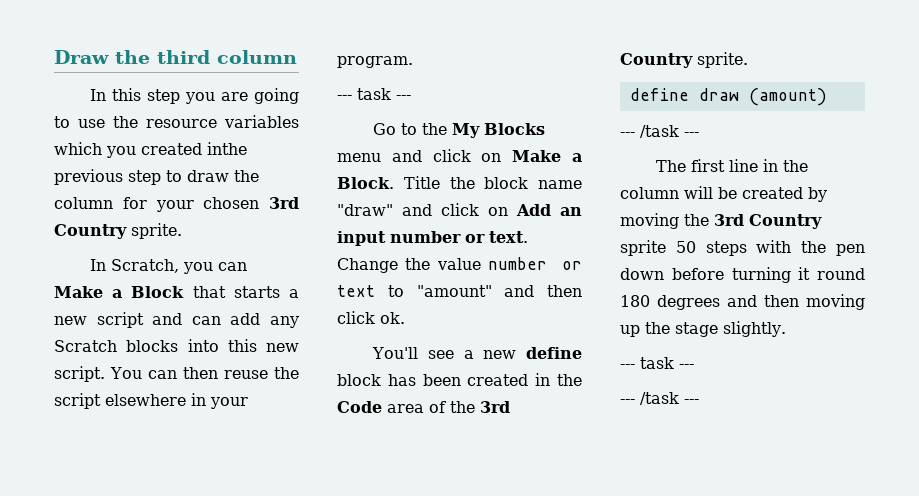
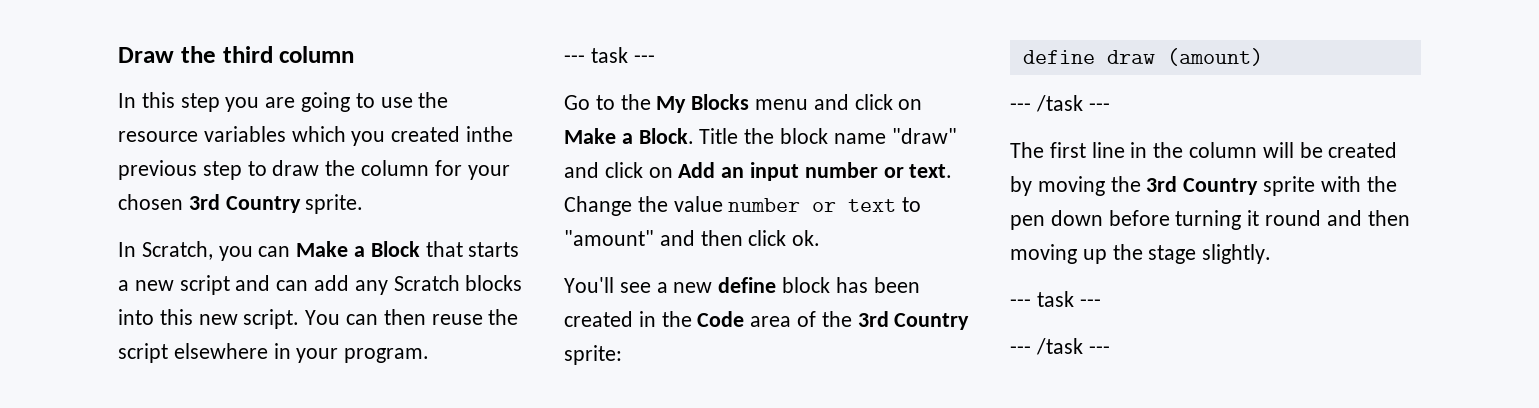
[697,52,748,68] sprite. -> [564,345,622,365] sprite:
[675,241,747,256] 50 steps -> (1316, 186) none
[620,295,720,310] 180 degrees -> (1322, 218) none

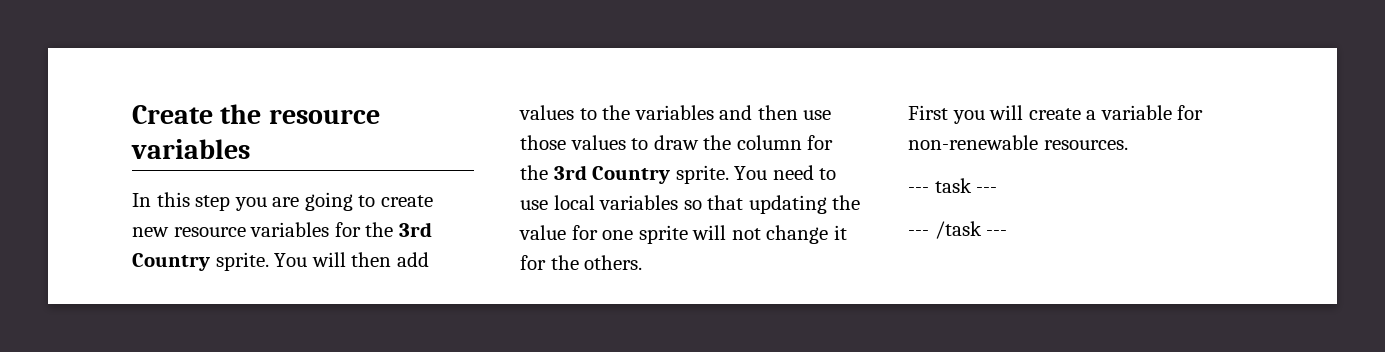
[118,46,355,63] Draw the third column -> [132,104,380,124] [131,139,250,159] Create the resource variables
[380,92,449,108] [118,126,514,146] [118,160,242,180] use the resource variables which you created inthe previous step -> [380,195,433,207] [132,222,432,237] [132,252,429,271] [519,105,832,120] [520,135,626,150] create new resource variables for the 3rd Country sprite. You will then add values to the variables and then use those values
[467,165,510,180] [118,194,364,214] [118,241,520,261] [118,275,523,295] [118,309,519,329] [118,343,430,363] [564,47,655,63] [564,94,923,113] [564,128,957,144] [564,162,953,181] [564,196,922,216] [564,230,821,246] [564,277,920,293] [564,311,970,330] [564,345,622,365] [1022,48,1263,66] [1010,95,1110,112] [1010,142,1398,158] [1010,176,1397,196] [1010,210,1410,230] [1010,244,1272,264] your chosen 3rd Country sprite. // In Scratch, you can Make a Block that starts a new script and can add any Scratch blocks into this new script. You can then reuse the script elsewhere in your program. // --- task --- // Go to the My Blocks menu and click on Make a Block. Title the block name "draw" and click on Add an input number or text. Change the value number or text to "amount" and then click ok. // You'll see a new define block has been created in the Code area of the 3rd Country sprite: // define draw (amount) // --- /task --- // The first line in the column will be created by moving the 3rd Country sprite with the pen down before turning it round and then moving up the stage slightly. -> [520,165,837,184] [520,195,861,214] [519,225,847,244] [520,255,643,270] [908,105,1204,124] [908,135,1128,150] the 3rd Country sprite. You need to use local variables so that updating the value for one sprite will not change it for the others. // First you will create a variable for non-renewable resources.

